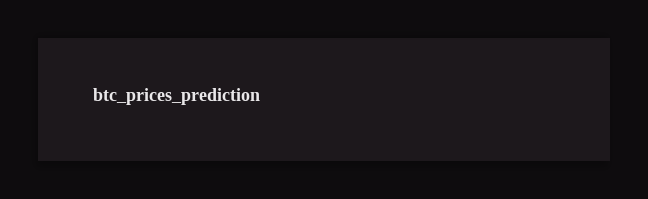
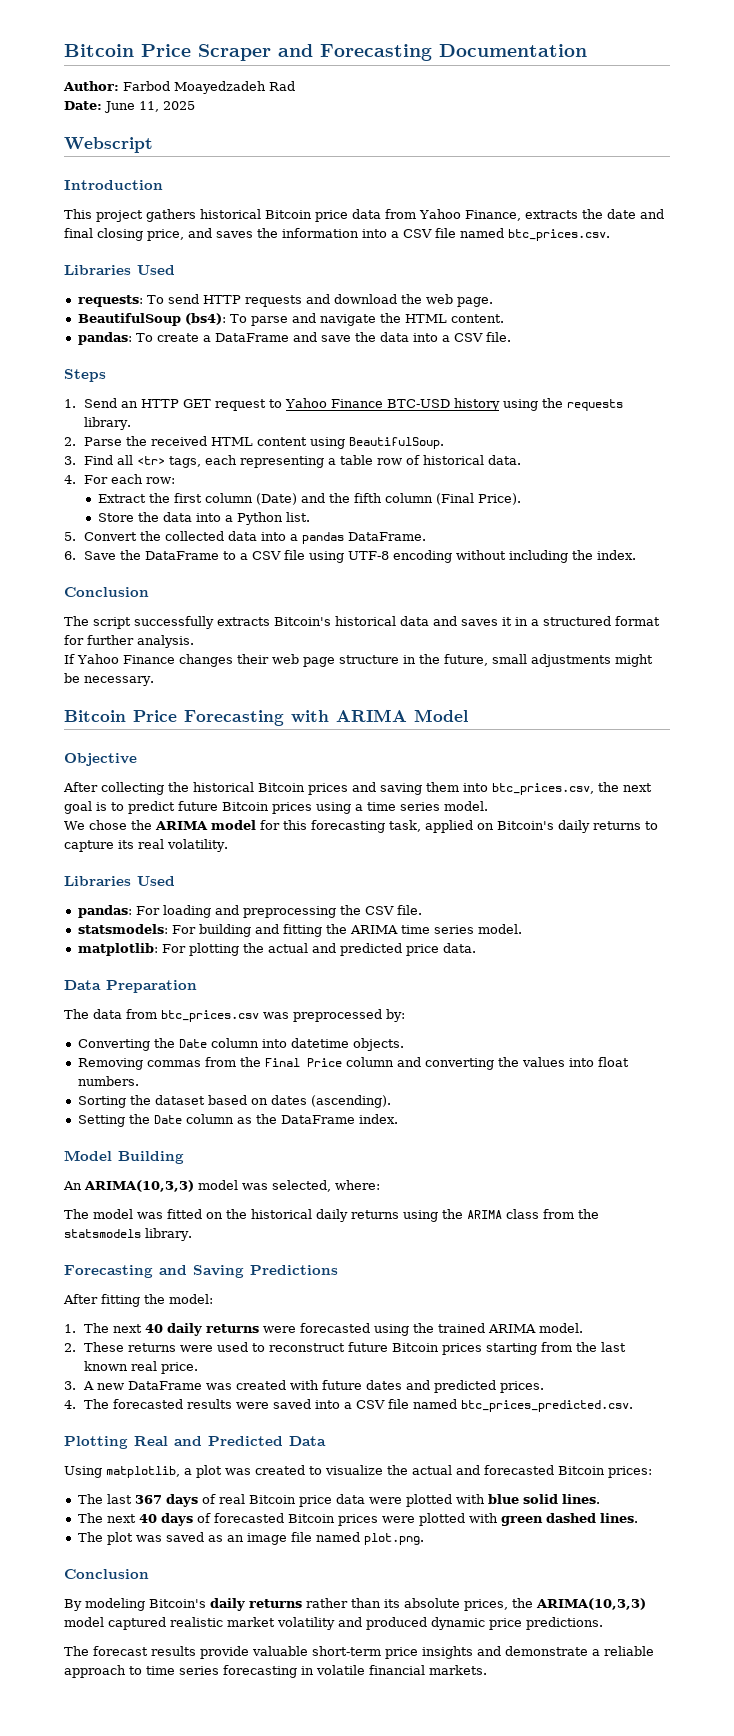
[93,88,260,105] btc_prices_prediction -> [64,44,587,61] [63,81,295,94] [64,101,195,113] [64,137,153,153] [64,180,163,190] [64,209,664,222] [64,228,610,241] [64,265,175,275] [77,294,493,307] [77,313,504,326] [77,332,511,345] [64,369,106,382] [64,398,623,411] [83,417,131,430] [64,436,444,449] [64,455,521,468] [64,474,175,484] [97,493,521,505] [97,512,310,525] [64,531,426,544] [64,550,636,563] [64,587,149,597] [64,616,660,629] [64,635,194,648] [64,654,653,667] [64,673,154,686] [64,709,468,726] [64,753,137,766] [63,782,652,795] [64,801,488,814] [64,820,658,833] [64,839,228,852] [64,876,175,886] [77,905,422,918] [77,924,522,937] [77,943,476,956] [64,980,197,993] [64,1009,405,1022] [77,1038,404,1051] [77,1057,629,1070] [77,1076,139,1086] [77,1095,391,1108] [77,1114,398,1127] [64,1150,184,1164] [63,1180,380,1192] [64,1209,599,1222] [64,1228,192,1241] [64,1265,338,1278] [63,1294,213,1307] [64,1323,583,1336] [64,1342,626,1355] [83,1361,198,1374] [64,1380,544,1393] [64,1399,633,1412] [64,1436,326,1449] [64,1465,652,1478] [77,1494,600,1507] [77,1513,638,1526] [77,1532,424,1545] [64,1569,149,1579] [64,1598,646,1611] [64,1617,603,1630] [64,1646,654,1659] [64,1665,487,1678] Bitcoin Price Scraper and Forecasting Documentation // Author: Farbod Moayedzadeh Rad // Date: June 11, 2025 // Webscript // Introduction // This project gathers historical Bitcoin price data from Yahoo Finance, extracts the date and final closing price, and saves the information into a CSV file named btc_prices.csv. // Libraries Used // requests: To send HTTP requests and download the web page. // BeautifulSoup (bs4): To parse and navigate the HTML content. // pandas: To create a DataFrame and save the data into a CSV file. // Steps // 1. Send an HTTP GET request to Yahoo Finance BTC-USD history using the requests library. // 2. Parse the received HTML content using BeautifulSoup. // 3. Find all <tr> tags, each representing a table row of historical data. // 4. For each row: // Extract the first column (Date) and the fifth column (Final Price). // Store the data into a Python list. // 5. Convert the collected data into a pandas DataFrame. // 6. Save the DataFrame to a CSV file using UTF-8 encoding without including the index. // Conclusion // The script successfully extracts Bitcoin's historical data and saves it in a structured format for further analysis. // If Yahoo Finance changes their web page structure in the future, small adjustments might be necessary. // Bitcoin Price Forecasting with ARIMA Model // Objective // After collecting the historical Bitcoin prices and saving them into btc_prices.csv, the next goal is to predict future Bitcoin prices using a time series model. // We chose the ARIMA model for this forecasting task, applied on Bitcoin's daily returns to capture its real volatility. // Libraries Used // pandas: For loading and preprocessing the CSV file. // statsmodels: For building and fitting the ARIMA time series model. // matplotlib: For plotting the actual and predicted price data. // Data Preparation // The data from btc_prices.csv was preprocessed by: // Converting the Date column into datetime objects. // Removing commas from the Final Price column and converting the values into float numbers. // Sorting the dataset based on dates (ascending). // Setting the Date column as the DataFrame index. // Model Building // An ARIMA(10,3,3) model was selected, where: // The model was fitted on the historical daily returns using the ARIMA class from the statsmodels library. // Forecasting and Saving Predictions // After fitting the model: // 1. The next 40 daily returns were forecasted using the trained ARIMA model. // 2. These returns were used to reconstruct future Bitcoin prices starting from the last known real price. // 3. A new DataFrame was created with future dates and predicted prices. // 4. The forecasted results were saved into a CSV file named btc_prices_predicted.csv. // Plotting Real and Predicted Data // Using matplotlib, a plot was created to visualize the actual and forecasted Bitcoin prices: // The last 367 days of real Bitcoin price data were plotted with blue solid lines. // The next 40 days of forecasted Bitcoin prices were plotted with green dashed lines. // The plot was saved as an image file named plot.png. // Conclusion // By modeling Bitcoin's daily returns rather than its absolute prices, the ARIMA(10,3,3) model captured realistic market volatility and produced dynamic price predictions. // The forecast results provide valuable short-term price insights and demonstrate a reliable approach to time series forecasting in volatile financial markets.

